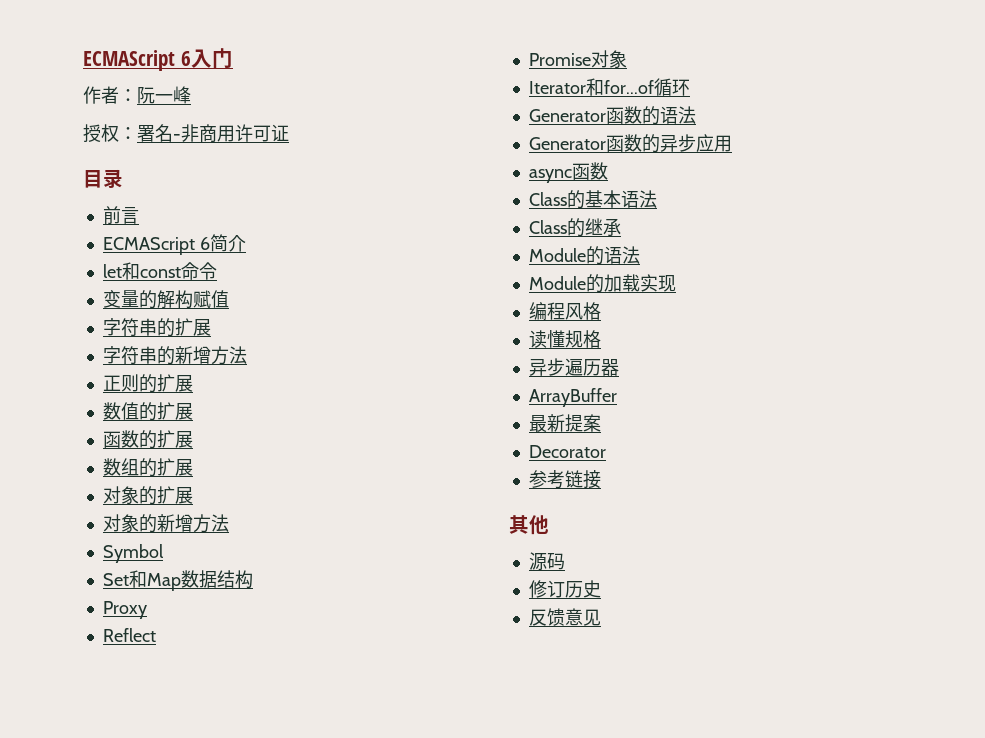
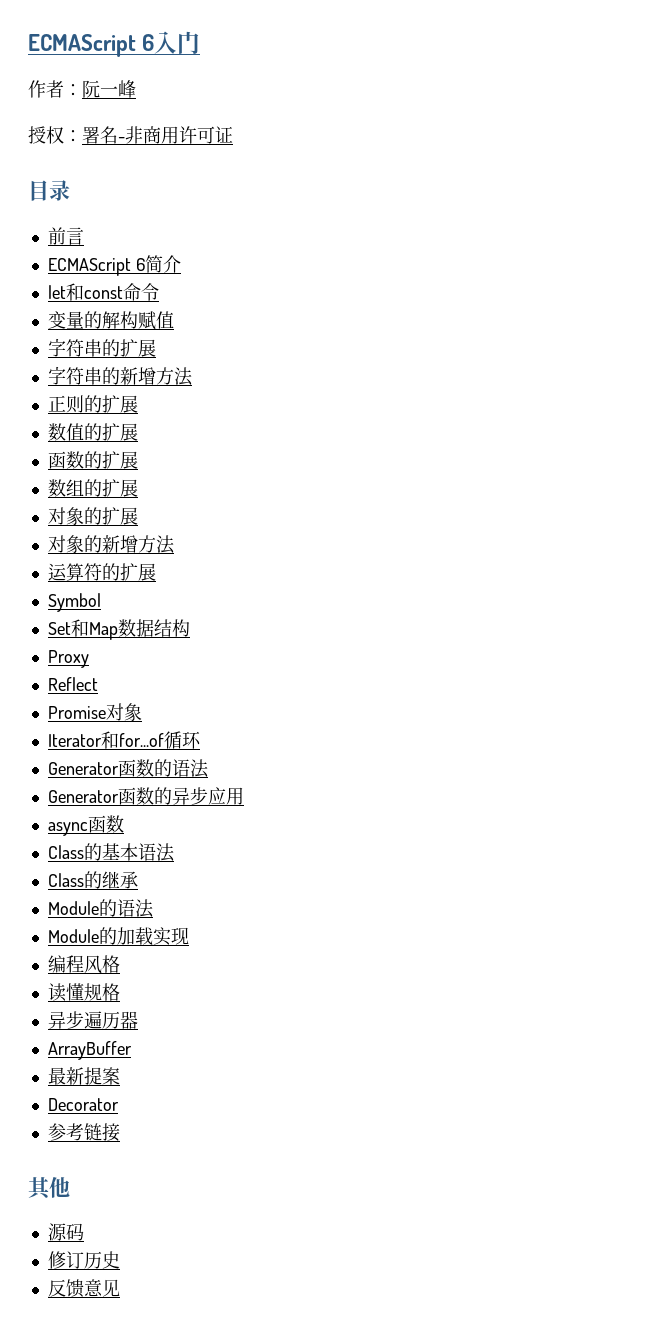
(229, 523) none -> [47,563,156,581] // 运算符的扩展

